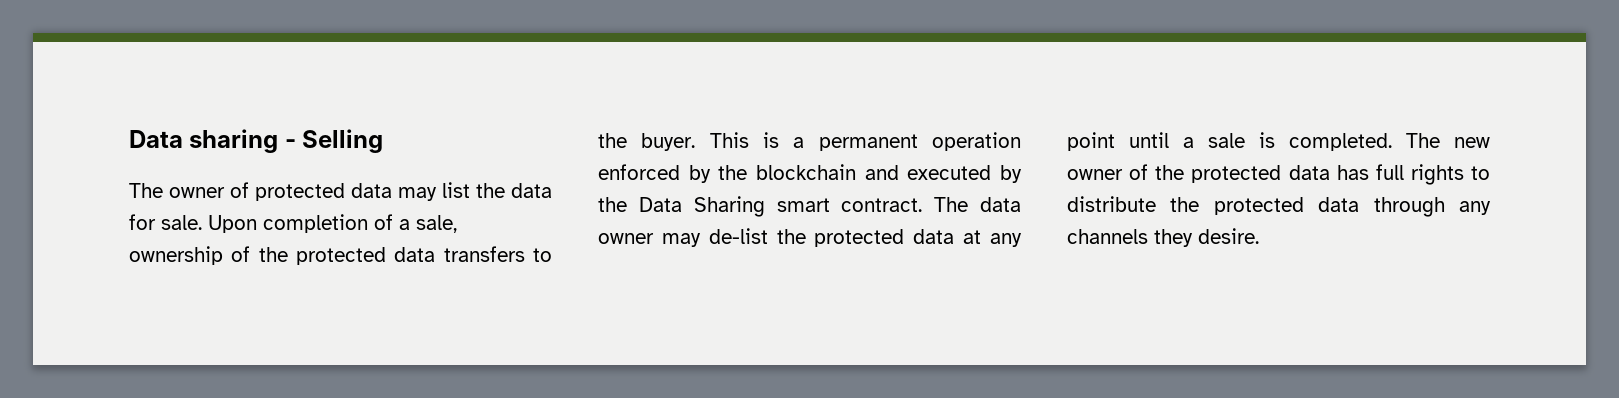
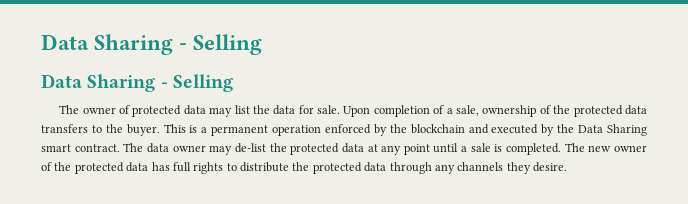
[129,129,279,153] Data sharing -> [41,34,263,55] [41,74,156,92] Data Sharing - Selling // Data Sharing

